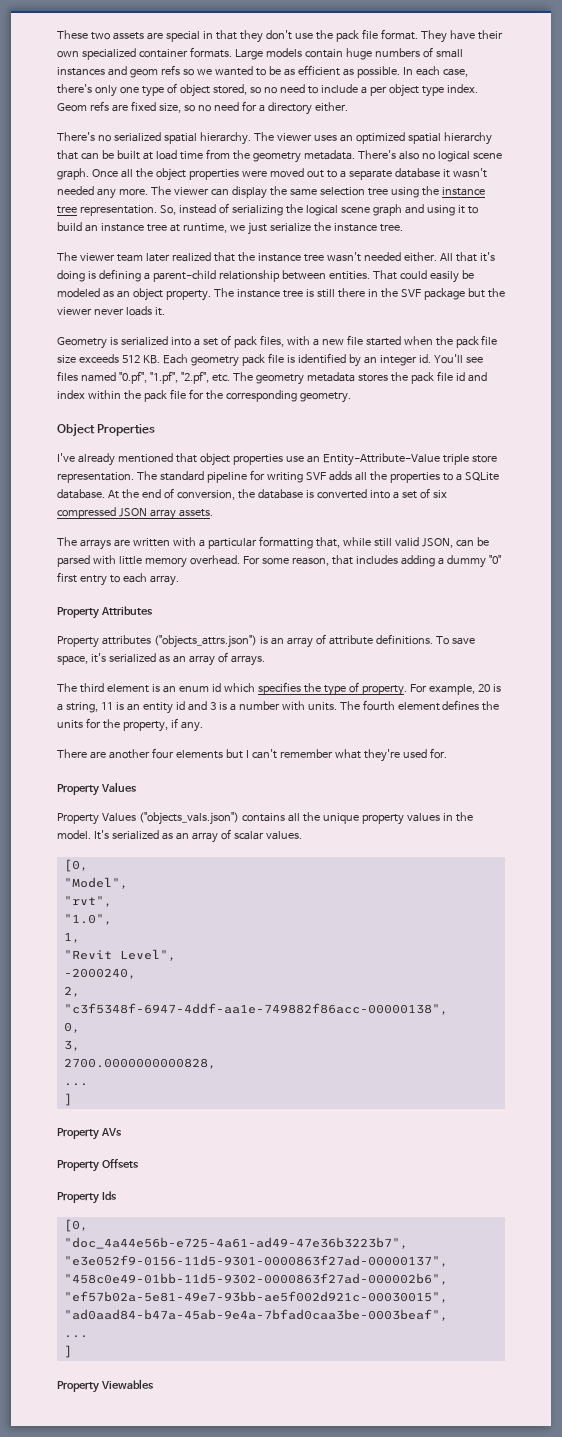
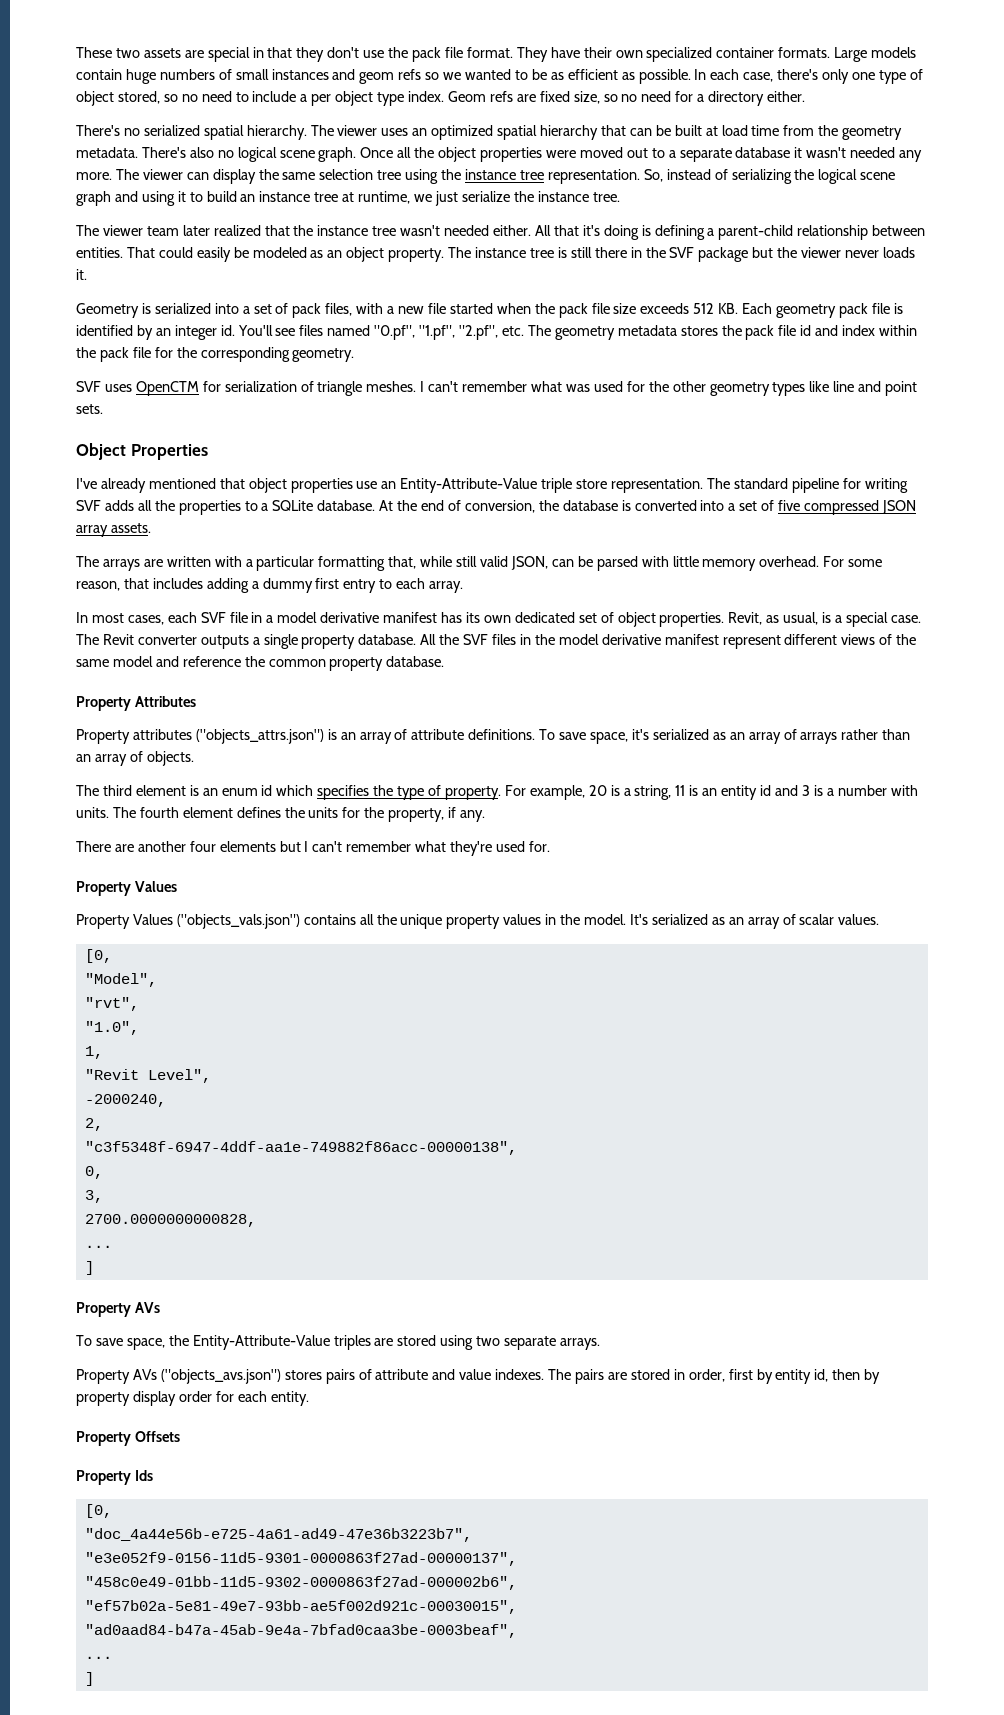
(351, 397) none -> [76,381,918,396] [76,404,103,414] // SVF uses OpenCTM for serialization of triangle meshes. I can't remember what was used for the other geometry types like line and point sets.
[432,490,447,498] six -> [778,500,801,511] five
[488,555,501,564] "0" -> (313, 585) none
(179, 580) none -> [76,612,921,627] [76,634,917,649] [76,656,445,671] // In most cases, each SVF file in a model derivative manifest has its own dedicated set of object properties. Revit, as usual, is a special case. The Revit converter outputs a single property database. All the SVF files in the model derivative manifest represent different views of the same model and reference the common property database.
[230,655,265,666] arrays. -> [800,729,911,744] [76,751,194,766] arrays rather than an array of objects.
(122, 1132) none -> [76,1335,601,1350] [76,1369,881,1384] [76,1391,309,1406] // To save space, the Entity-Attribute-Value triples are stored using two separate arrays. // Property AVs ("objects_avs.json") stores pairs of attribute and value indexes. The pairs are stored in order, first by entity id, then by property display order for each entity.
[57,1379,154,1393] // Property Viewables -> (94, 1679) none

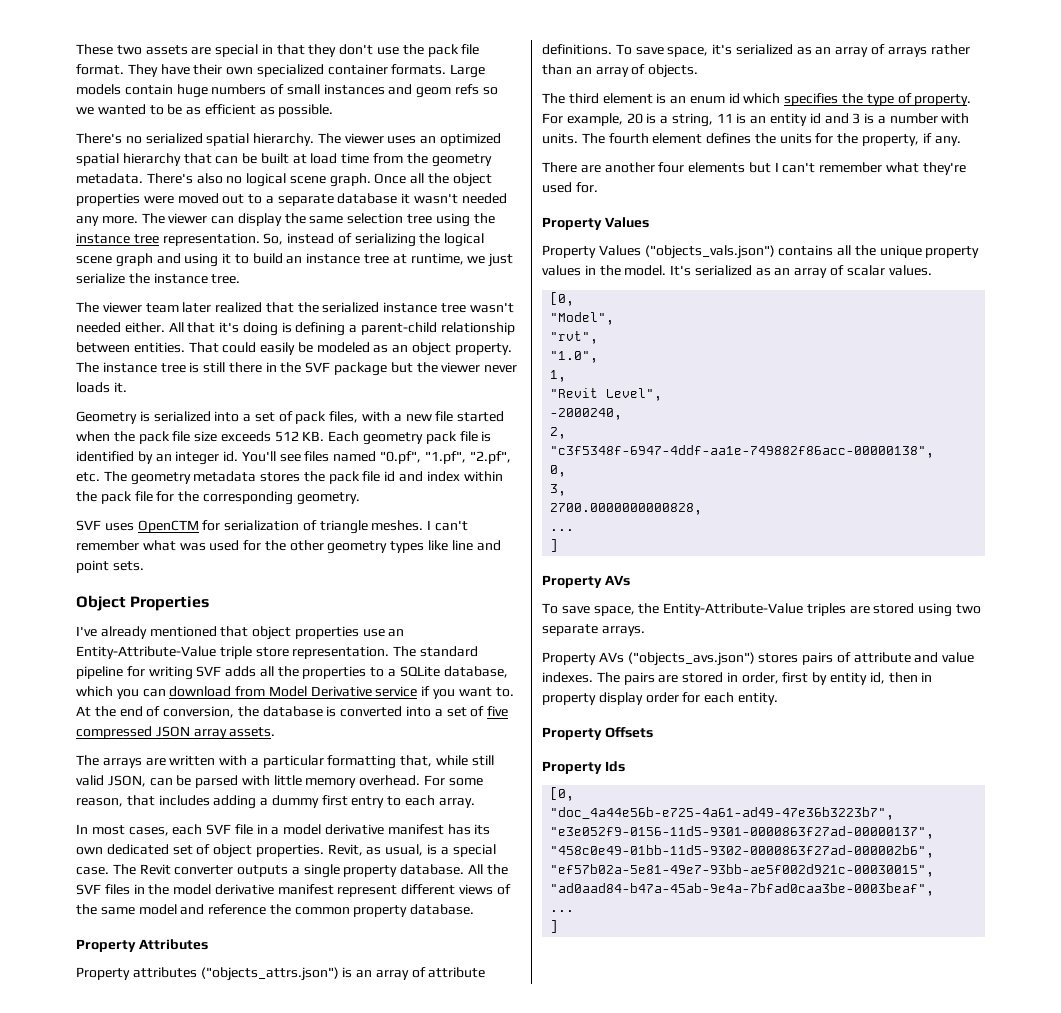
[694,69,923,84] [76,91,806,106] In each case, there's only one type of object stored, so no need to include a per object type index. Geom refs are fixed size, so no need for a directory either. -> (334, 110) none
(314, 230) none -> [322,302,380,313] serialized
[317,500,376,511] database. -> [443,666,508,678] [76,686,514,699] database, which you can download from Model Derivative service if you want to.
[864,1369,881,1384] by -> [921,672,933,682] in

